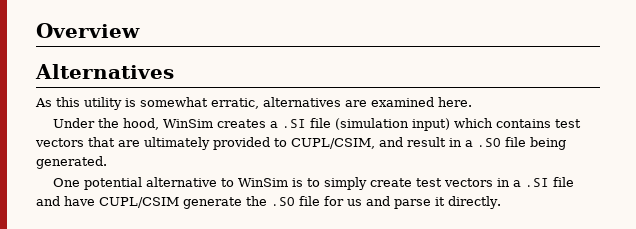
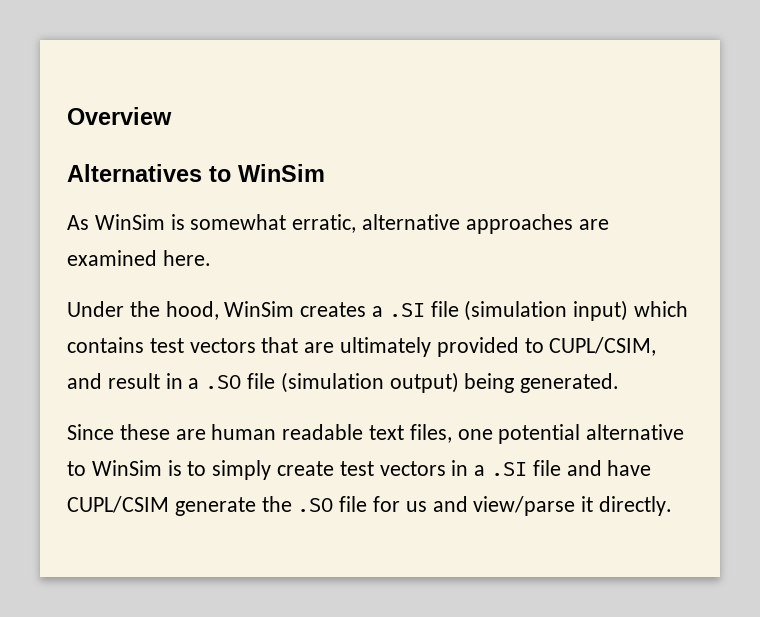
(174, 71) none -> [209,164,325,182] to WinSim
[56,97,122,110] this utility -> [94,214,165,230] WinSim
[263,97,341,107] alternatives -> [362,214,573,234] alternative approaches
(526, 142) none -> [280,372,459,393] (simulation output)
[53,178,81,187] One -> [67,424,493,443] Since these are human readable text files, one
[394,199,431,209] parse -> [473,496,576,516] view/parse

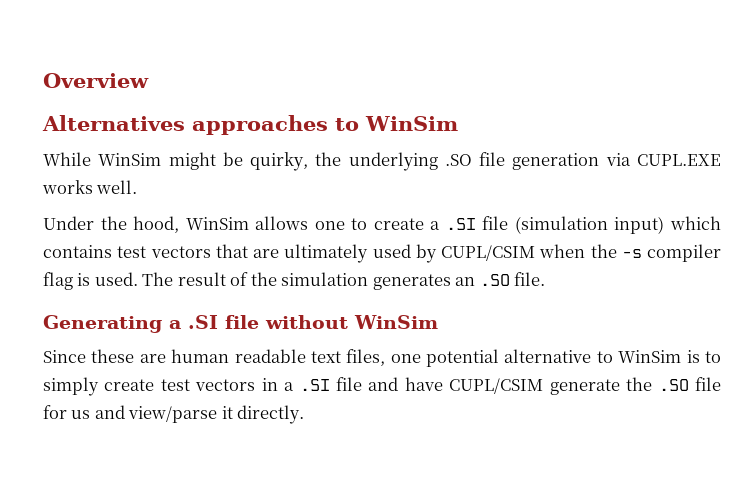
(202, 173) none -> [192,115,328,135] approaches
[67,214,609,234] [67,250,211,266] As WinSim is somewhat erratic, alternative approaches are examined here. -> [43,152,721,171] [42,180,138,194] While WinSim might be quirky, the underlying .SO file generation via CUPL.EXE works well.
[300,302,367,317] creates -> [255,216,424,230] allows one to create
[436,337,657,357] [67,372,620,393] provided to CUPL/CSIM, and result in a .SO file (simulation output) being generated. -> [372,244,721,263] [43,272,546,290] [43,315,438,333] used by CUPL/CSIM when the -s compiler flag is used. The result of the simulation generates an .SO file. // Generating a .SI file without WinSim

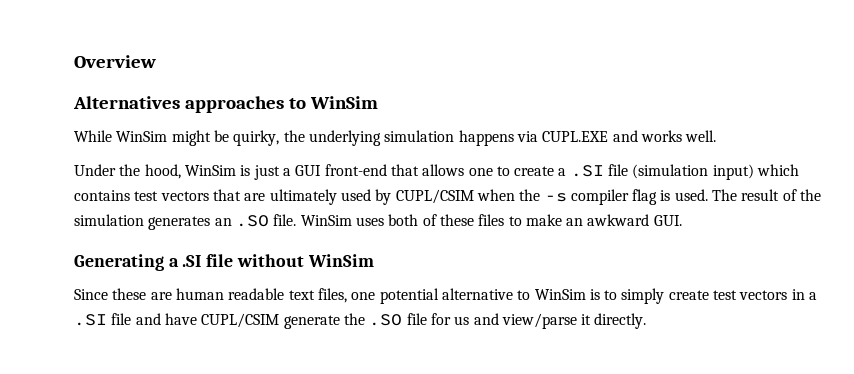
[444,152,600,170] .SO file generation -> [384,130,514,146] simulation happens
(721, 160) none -> [612,130,638,142] and
(249, 223) none -> [240,164,419,180] is just a GUI front-end that
(546, 279) none -> [300,214,682,226] WinSim uses both of these files to make an awkward GUI.

